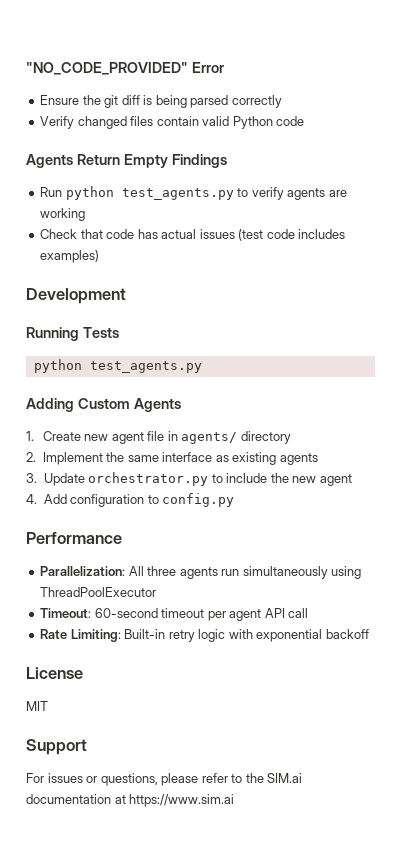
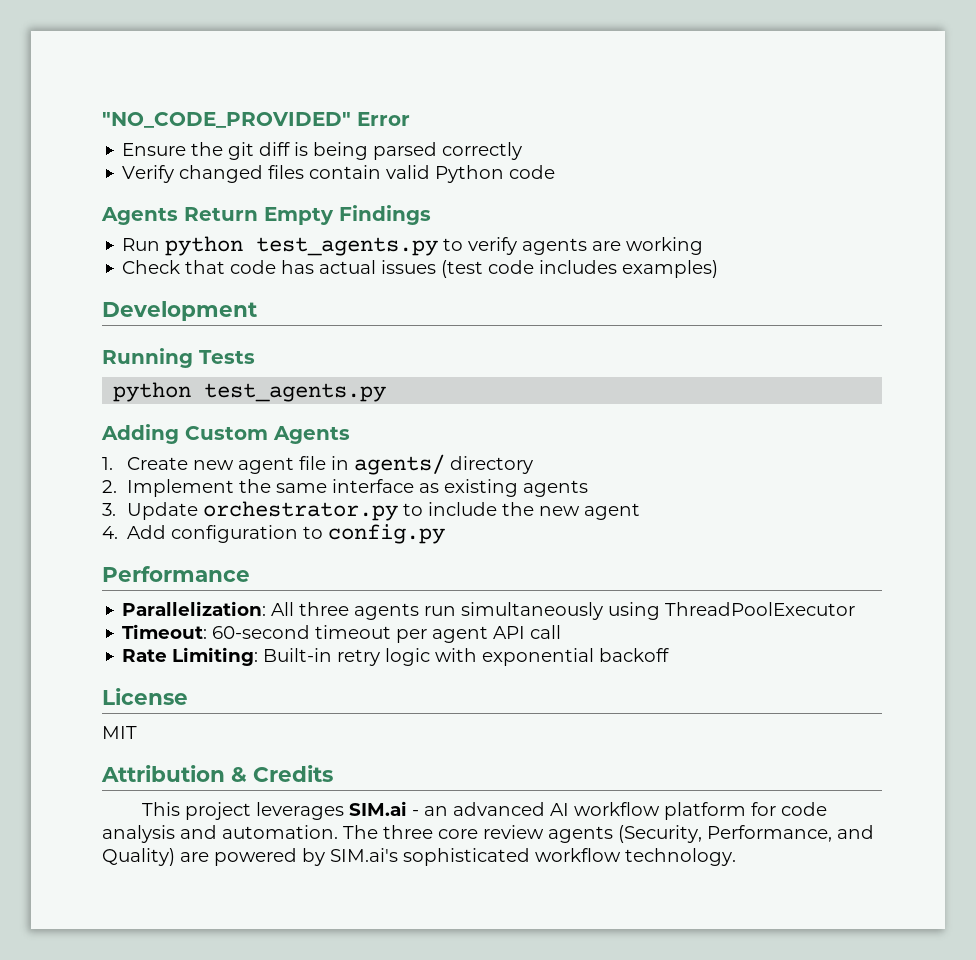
[26,739,87,755] [26,773,303,786] [26,794,235,807] Support // For issues or questions, please refer to the SIM.ai documentation at https://www.sim.ai -> [101,765,333,782] [142,801,828,820] [102,825,874,843] [102,848,736,866] Attribution & Credits // This project leverages SIM.ai - an advanced AI workflow platform for code analysis and automation. The three core review agents (Security, Performance, and Quality) are powered by SIM.ai's sophisticated workflow technology.

